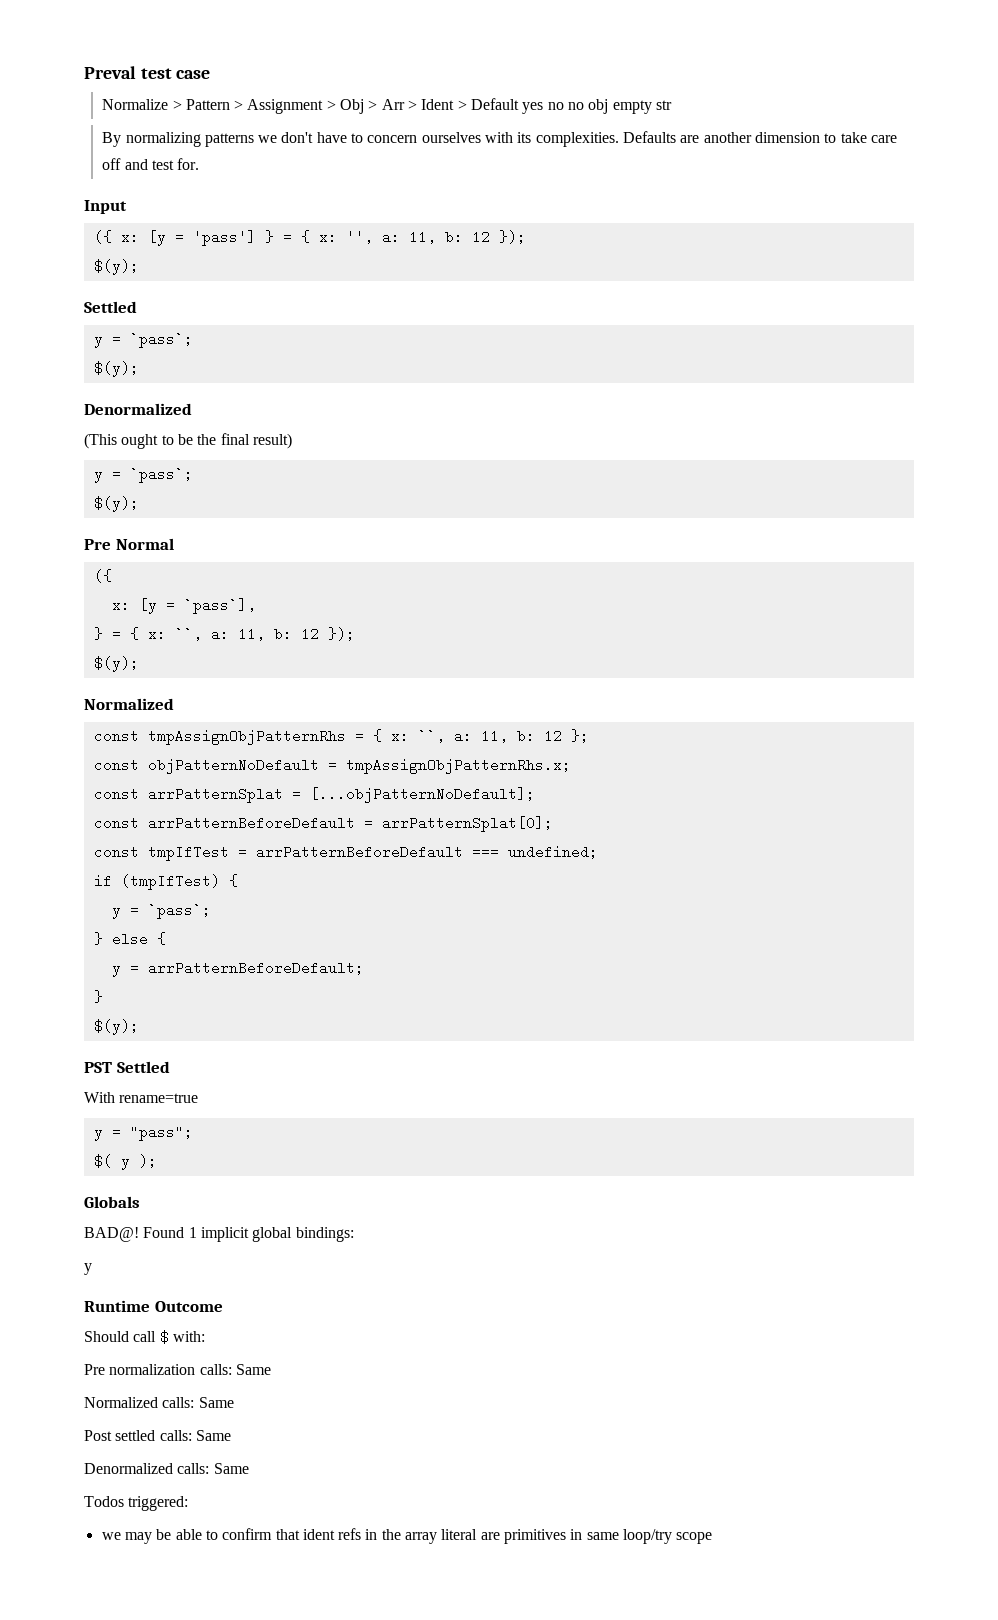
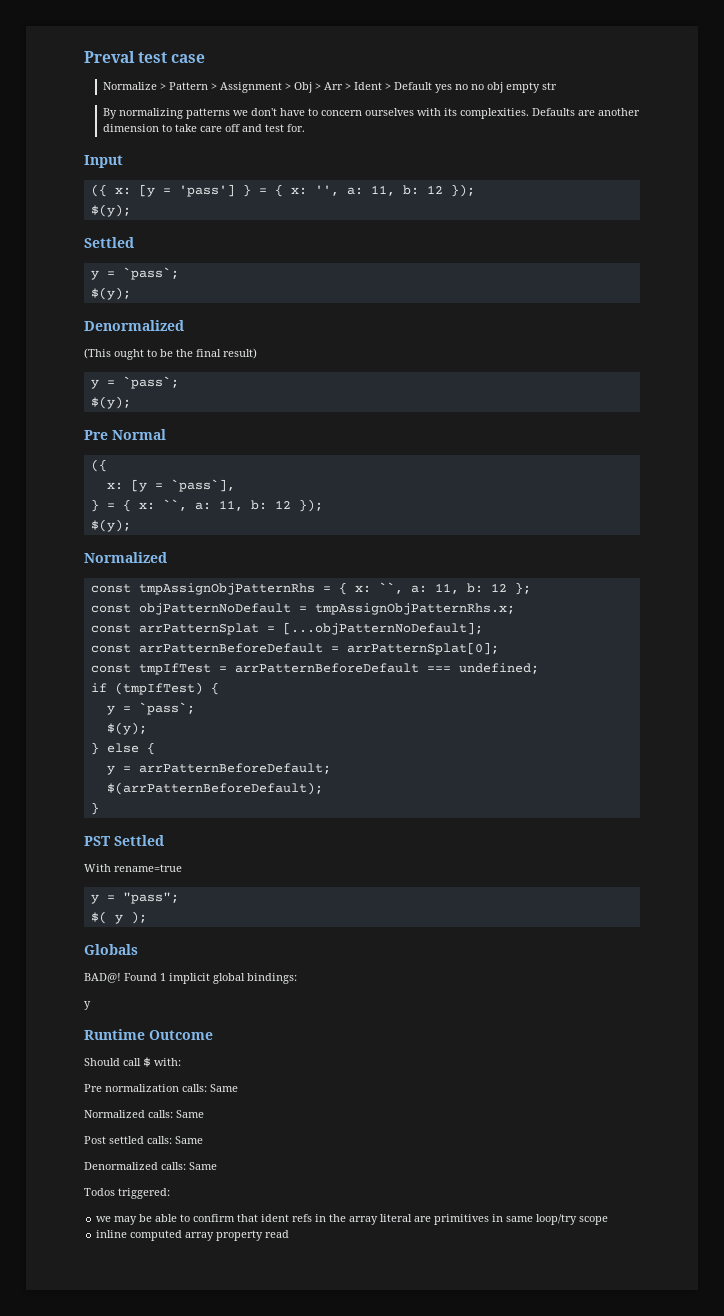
(211, 911) none -> [106,722,147,735] // $(y);
[93,990,103,1003] [93,1019,139,1035] // } // $(y); -> [106,782,323,795] [90,802,99,815] // $(arrPatternBeforeDefault); // }
(713, 1538) none -> [96,1230,290,1241] // inline computed array property read

